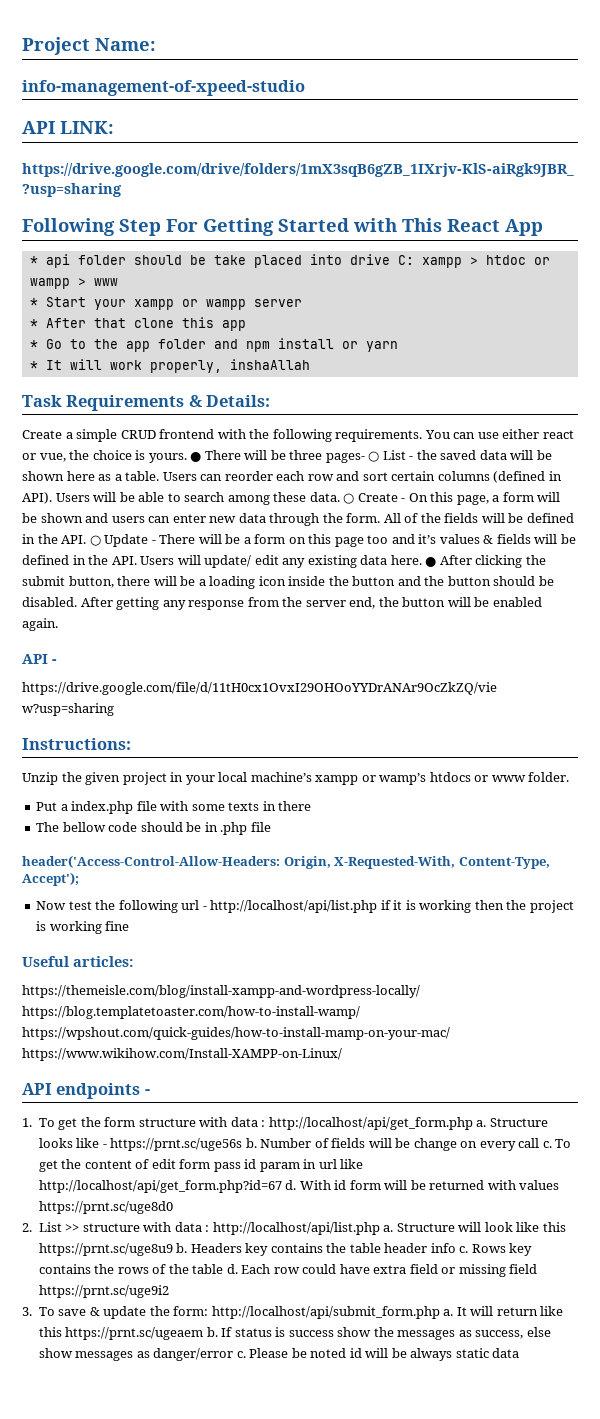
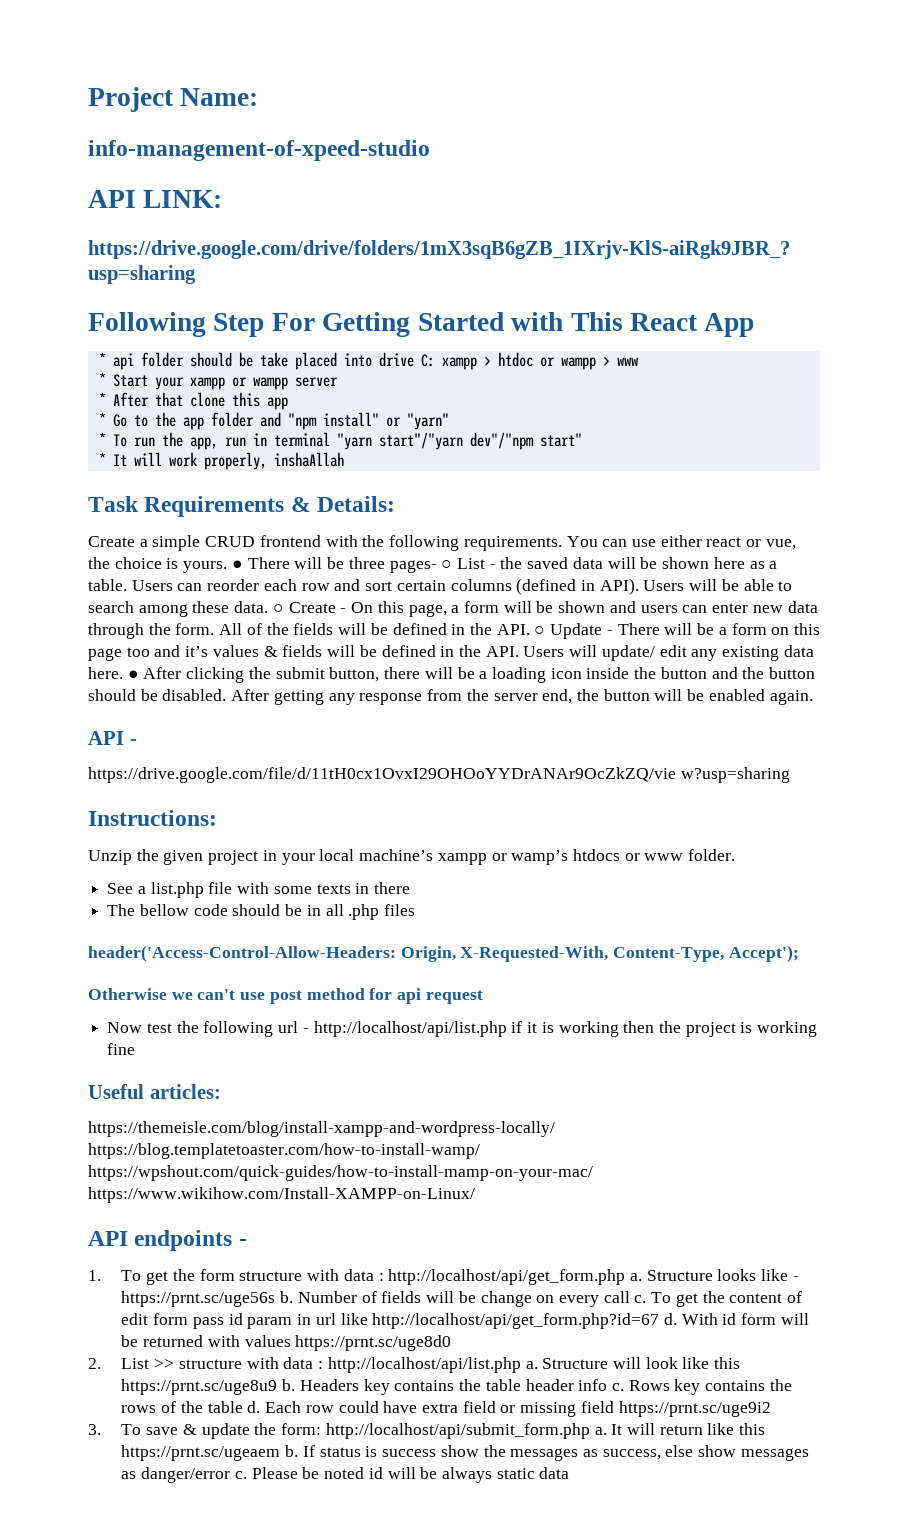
[245,338,398,352] npm install or yarn -> [287,412,449,430] [98,432,582,450] "npm install" or "yarn" // * To run the app, run in terminal "yarn start"/"yarn dev"/"npm start"
[36,801,134,814] Put a index.php -> [107,882,204,898] See a list.php
[220,822,271,835] .php file -> [325,904,416,920] all .php files
(79, 879) none -> [88,988,483,1004] // Otherwise we can't use post method for api request

